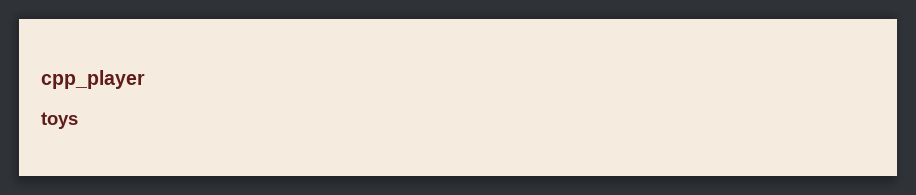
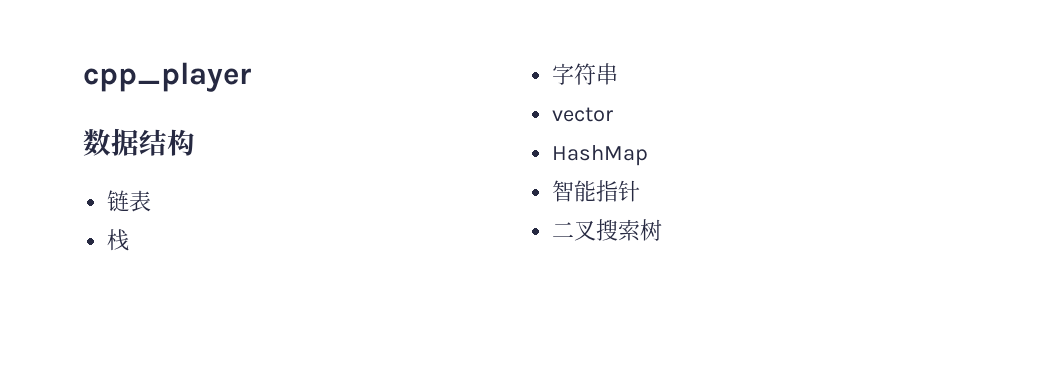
[41,112,78,129] toys -> [83,128,195,156] [107,190,152,212] [107,229,130,251] [552,63,619,85] [552,107,614,122] [552,145,649,166] [552,180,641,202] [552,219,663,241] 数据结构 // 链表 // 栈 // 字符串 // vector // HashMap // 智能指针 // 二叉搜索树

